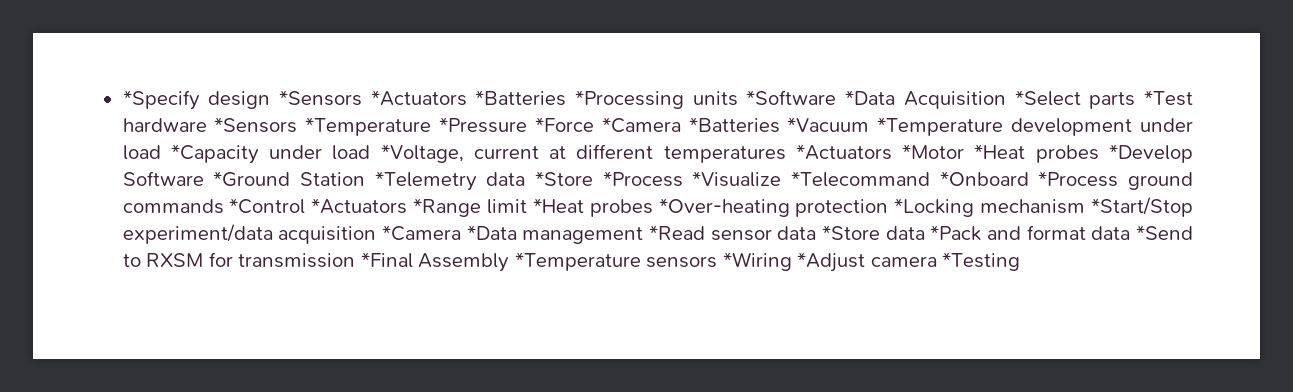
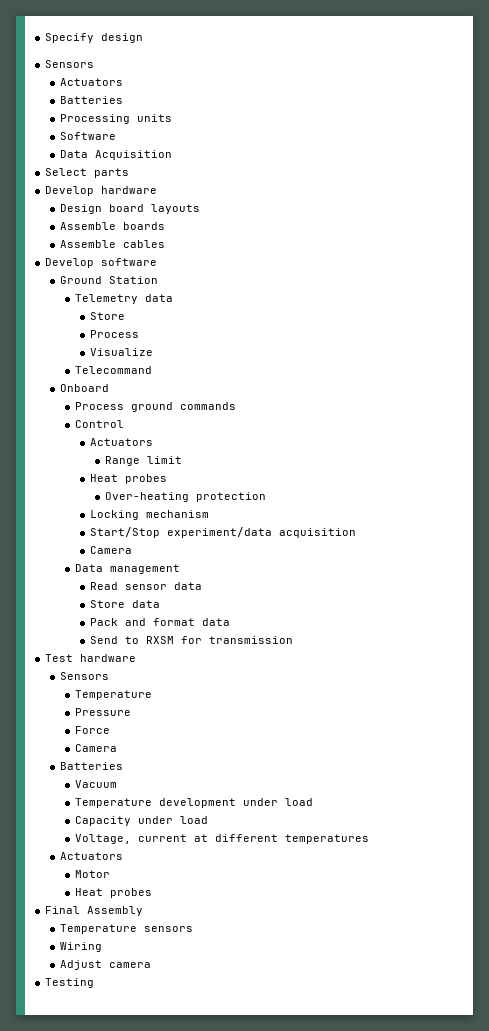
[122,90,200,110] *Specify -> [45,33,95,43] Specify
[278,90,685,109] *Sensors *Actuators *Batteries *Processing -> [45,60,95,68] [60,78,124,86] [60,96,124,104] [60,114,131,124] // Sensors // Actuators // Batteries // Processing
[746,90,896,105] *Software *Data -> [60,132,117,140] [60,150,89,158] // Software // Data
[1014,90,1081,106] *Select -> [45,168,88,176] // Select
[1143,90,1193,106] [122,117,1004,136] *Test hardware *Sensors *Temperature *Pressure *Force *Camera *Batteries *Vacuum *Temperature -> [45,186,158,196] [60,204,201,214] [60,222,166,230] [60,240,166,248] [45,258,158,268] [60,276,159,284] [75,294,174,304] [90,312,126,320] [90,330,140,338] [90,348,154,356] [75,366,153,374] [60,384,110,392] [75,402,237,412] [75,420,125,428] [90,438,154,446] [105,456,183,466] [90,474,168,484] [105,492,267,502] [90,510,210,520] [90,527,357,538] [90,546,133,554] [75,564,181,574] [90,582,203,590] [90,600,161,608] [90,618,231,626] [90,636,294,644] [45,654,137,662] [60,672,110,680] [75,690,153,700] [75,708,132,716] [75,726,111,734] [75,744,118,752] [60,762,124,770] [75,780,118,788] [75,798,153,808] // Develop hardware // Design board layouts // Assemble boards // Assemble cables // Develop software // Ground Station // Telemetry data // Store // Process // Visualize // Telecommand // Onboard // Process ground commands // Control // Actuators // Range limit // Heat probes // Over-heating protection // Locking mechanism // Start/Stop experiment/data acquisition // Camera // Data management // Read sensor data // Store data // Pack and format data // Send to RXSM for transmission // Test hardware // Sensors // Temperature // Pressure // Force // Camera // Batteries // Vacuum // Temperature
[170,144,464,164] *Capacity under load *Voltage, -> [75,816,209,826] [75,834,132,844] // Capacity under load // Voltage,
[795,144,1193,163] [122,171,1193,191] [122,197,1193,217] [122,224,1193,244] [122,252,413,268] *Actuators *Motor *Heat probes *Develop Software *Ground Station *Telemetry data *Store *Process *Visualize *Telecommand *Onboard *Process ground commands *Control *Actuators *Range limit *Heat probes *Over-heating protection *Locking mechanism *Start/Stop experiment/data acquisition *Camera *Data management *Read sensor data *Store data *Pack and format data *Send to RXSM for transmission *Final -> [60,852,124,860] [75,870,111,878] [75,888,153,898] [45,906,81,914] // Actuators // Motor // Heat probes // Final
[514,252,641,271] *Temperature -> [60,924,138,934] // Temperature
[722,252,866,272] *Wiring *Adjust -> [60,942,103,952] [60,960,103,970] // Wiring // Adjust
[942,252,1021,271] *Testing -> [45,978,95,988] // Testing

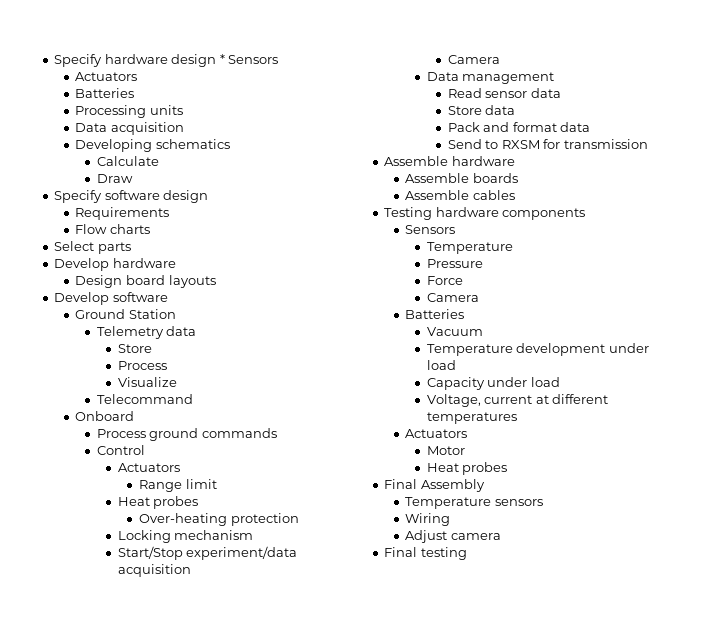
[45,33,144,43] Specify design // -> [54,54,225,67] Specify hardware design *
[60,132,117,140] [60,150,173,160] Software // Data Acquisition -> [75,122,184,135] [75,139,230,152] [96,156,159,166] [96,174,133,183] [54,190,209,203] [75,207,170,220] [75,224,150,234] Data acquisition // Developing schematics // Calculate // Draw // Specify software design // Requirements // Flow charts
[60,222,166,230] [60,240,166,248] // Assemble boards // Assemble cables -> (216, 281) none
[45,654,137,662] Test hardware -> [384,156,515,166] [405,173,518,183] [405,190,515,200] [384,207,586,220] Assemble hardware // Assemble boards // Assemble cables // Testing hardware components
[45,978,95,988] Testing -> [384,547,467,560] Final testing

